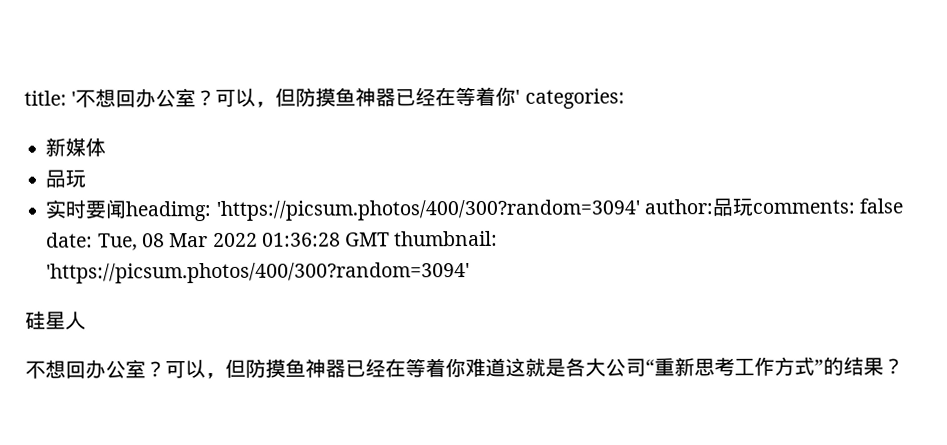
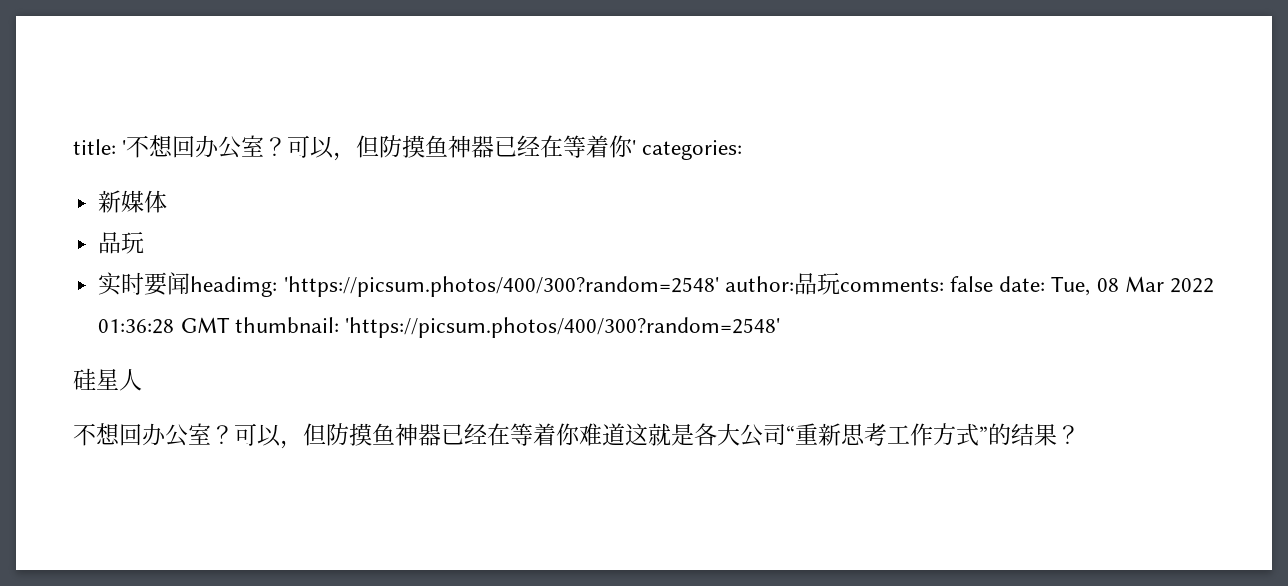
[215,199,640,221] 'https://picsum.photos/400/300?random=3094' -> [283,276,719,297] 'https://picsum.photos/400/300?random=2548'
[46,262,471,284] 'https://picsum.photos/400/300?random=3094' -> [344,317,780,338] 'https://picsum.photos/400/300?random=2548'

